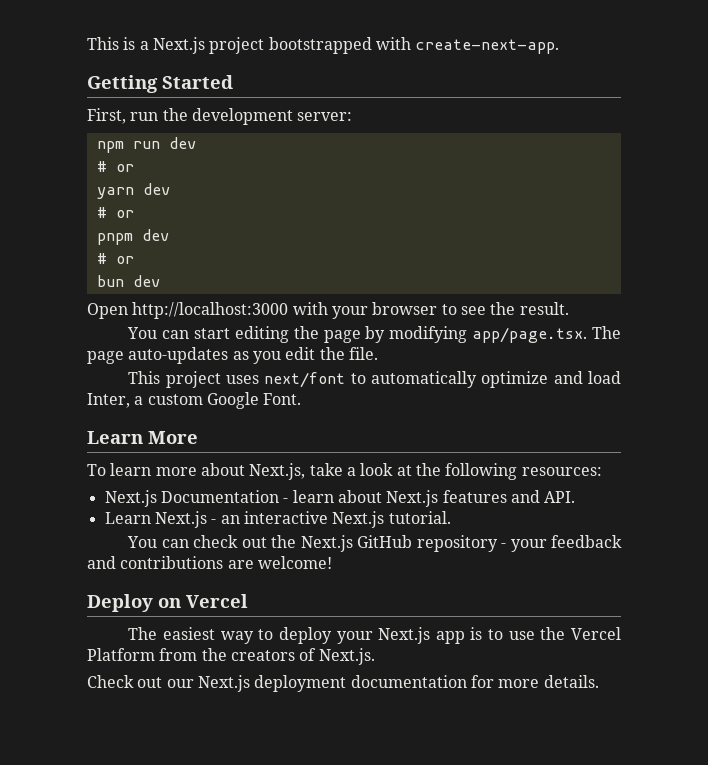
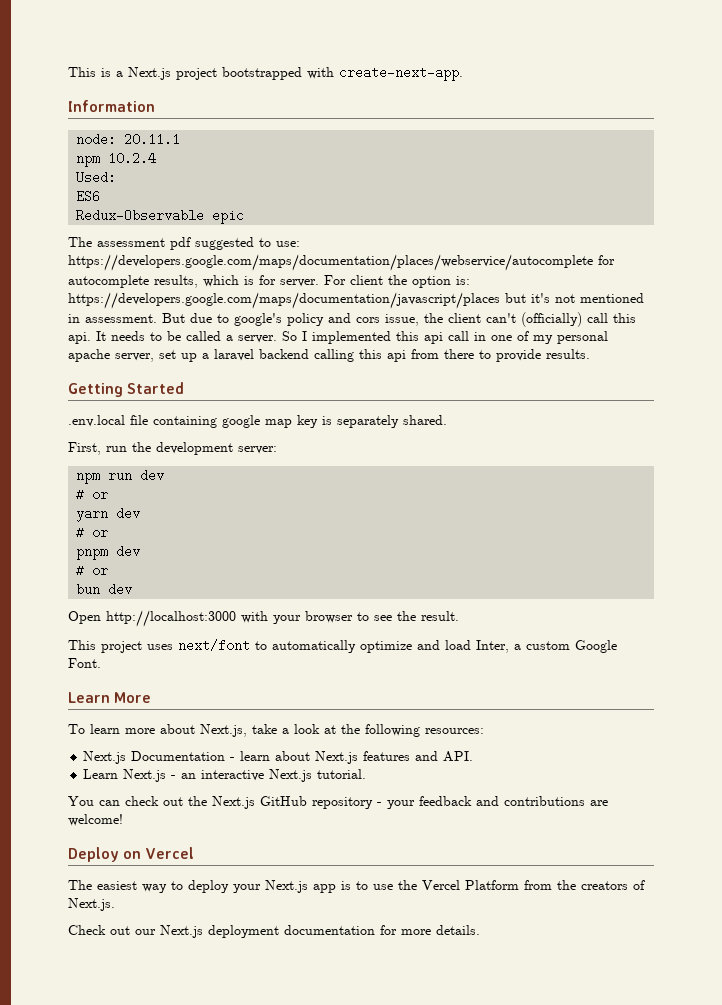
[87,75,233,93] Getting Started -> [68,100,155,112] [76,133,181,146] [76,152,157,167] [76,171,117,184] [76,190,101,203] [76,209,245,224] [68,237,300,250] [68,254,615,271] [68,275,470,288] [68,292,644,309] [68,312,636,327] [68,331,608,344] [68,349,590,362] [68,382,185,397] [68,415,447,428] Information // node: 20.11.1 // npm 10.2.4 // Used: // ES6 // Redux-Observable epic // The assessment pdf suggested to use: https://developers.google.com/maps/documentation/places/webservice/autocomplete for autocomplete results, which is for server. For client the option is: https://developers.google.com/maps/documentation/javascript/places but it's not mentioned in assessment. But due to google's policy and cors issue, the client can't (officially) call this api. It needs to be called a server. So I implemented this api call in one of my personal apache server, set up a laravel backend calling this api from there to provide results. // Getting Started // .env.local file containing google map key is separately shared.
[127,326,621,343] [87,347,378,364] // You can start editing the page by modifying app/page.tsx. The page auto-updates as you edit the file. -> (459, 616) none

